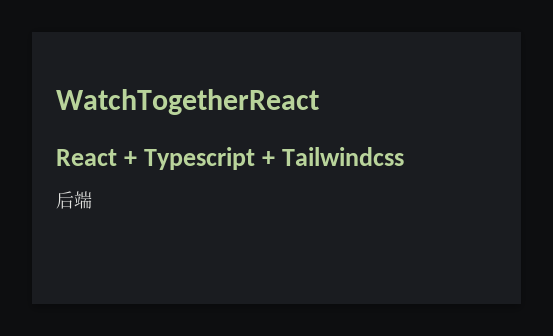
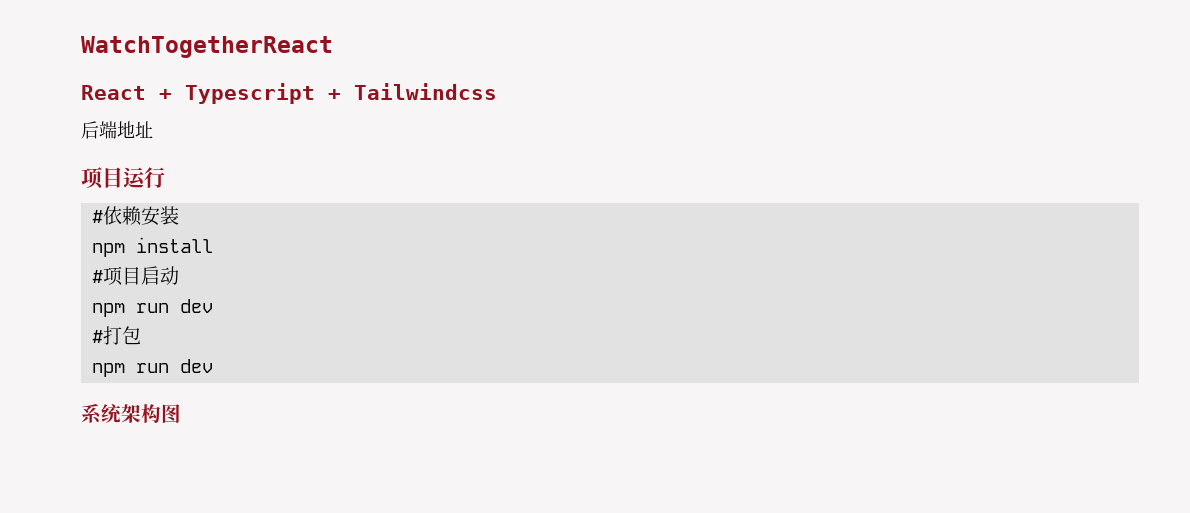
(92, 200) none -> [117,121,153,138] [81,167,165,189] [91,206,179,226] [91,237,213,257] [91,266,179,286] [91,299,213,317] [91,326,141,345] [91,359,213,377] [81,403,181,424] 地址 // 项目运行 // #依赖安装 // npm install // #项目启动 // npm run dev // #打包 // npm run dev // 系统架构图

